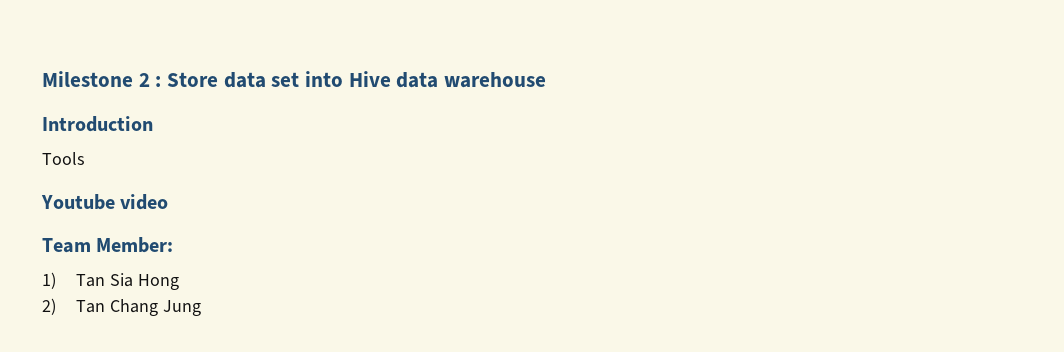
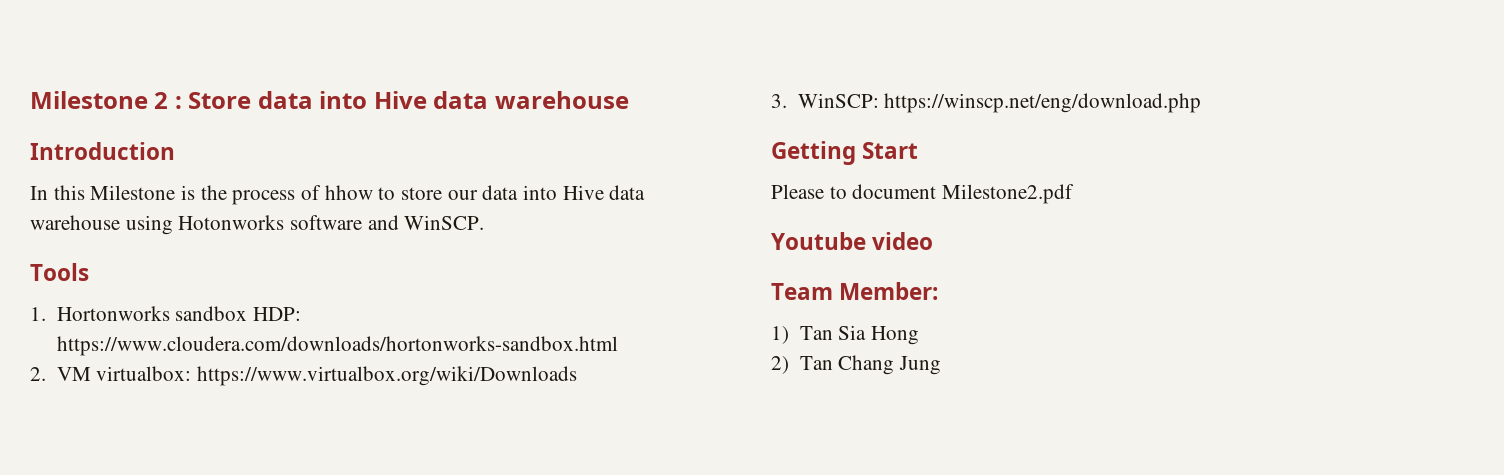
[271,72,300,87] set -> (313, 100) none
[42,152,85,165] Tools -> [30,185,646,205] [30,215,485,235] [30,263,89,281] [30,306,301,321] [56,336,618,356] [30,366,577,386] [771,93,1202,113] [771,141,919,165] [771,184,1075,204] In this Milestone is the process of hhow to store our data into Hive data warehouse using Hotonworks software and WinSCP. // Tools // 1. Hortonworks sandbox HDP: https://www.cloudera.com/downloads/hortonworks-sandbox.html // 2. VM virtualbox: https://www.virtualbox.org/wiki/Downloads // 3. WinSCP: https://winscp.net/eng/download.php // Getting Start // Please to document Milestone2.pdf

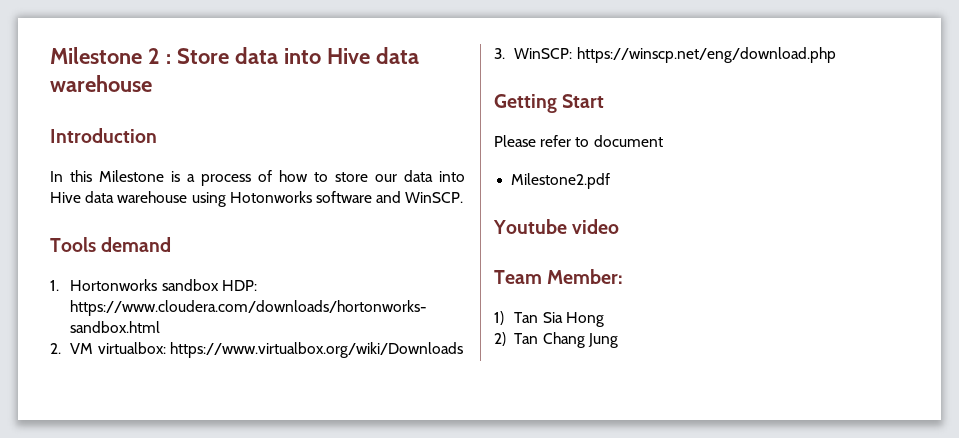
[200,185,227,200] the -> [187,174,195,182] a
[324,185,373,200] hhow -> [279,170,308,182] how
(89, 272) none -> [101,237,172,252] demand
(824, 191) none -> [540,135,572,147] refer
(937, 191) none -> (663, 141) //

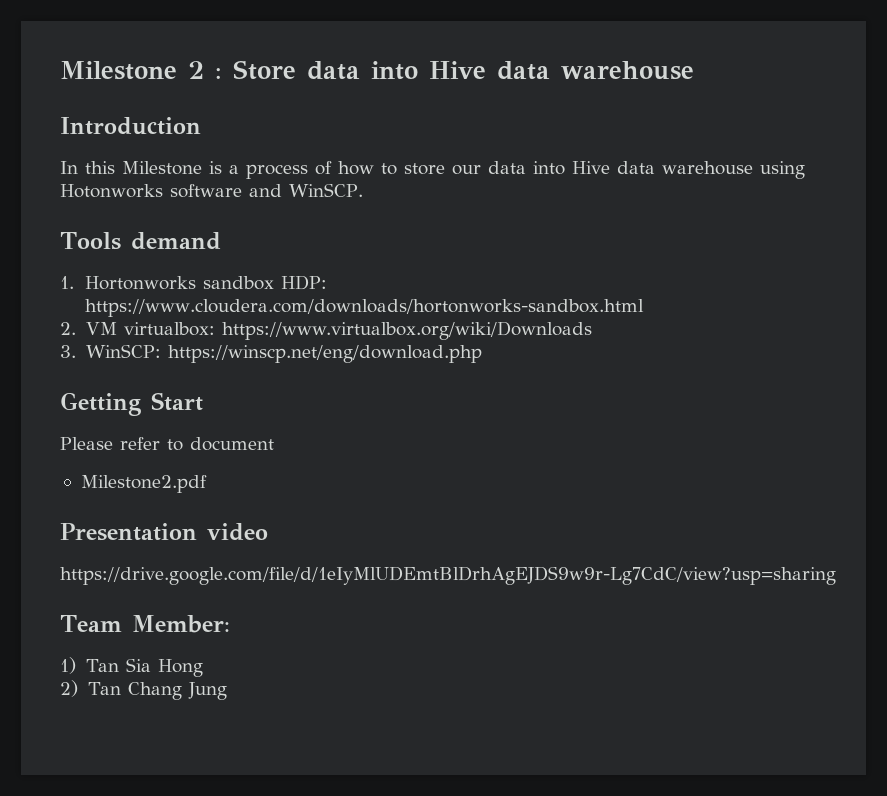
[493,219,567,234] Youtube -> [60,523,197,541] Presentation
(620, 226) none -> [60,566,836,585] // https://drive.google.com/file/d/1eIyMlUDEmtBlDrhAgEJDS9w9r-Lg7CdC/view?usp=sharing

